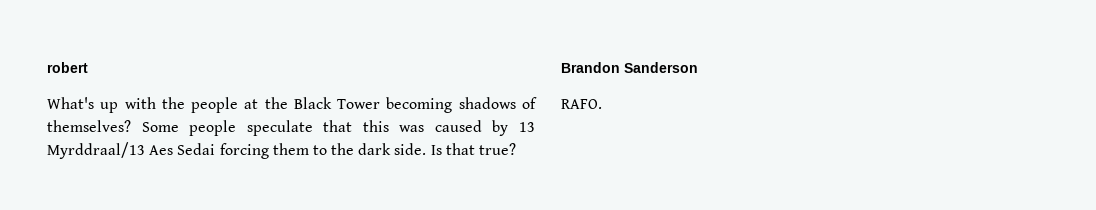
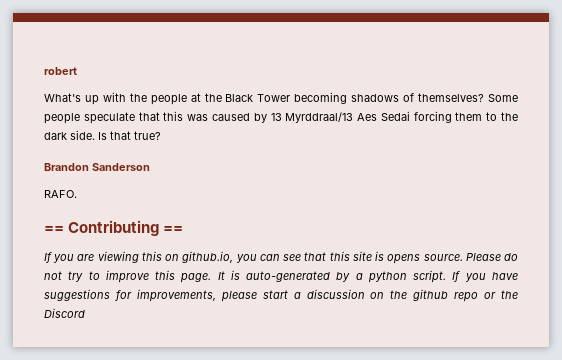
(602, 104) none -> [44,220,184,236] [44,251,519,264] [44,270,518,283] [44,289,519,302] [44,308,85,318] // == Contributing == // If you are viewing this on github.io, you can see that this site is opens source. Please do not try to improve this page. It is auto-generated by a python script. If you have suggestions for improvements, please start a discussion on the github repo or the Discord

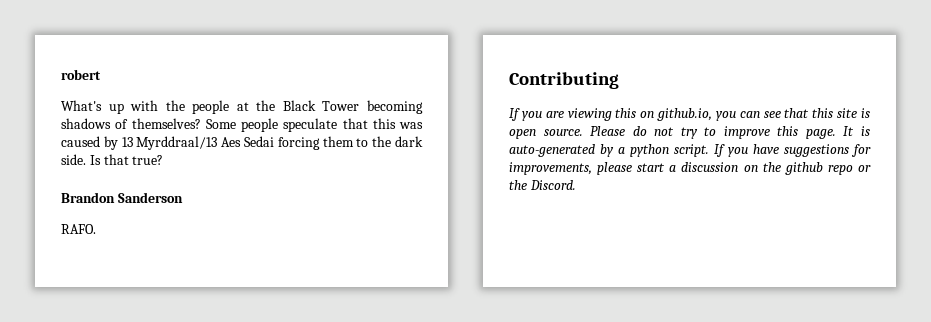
[44,226,64,233] == -> (96, 229) none
[163,226,184,233] == -> (619, 80) none
[387,254,421,264] opens -> [509,129,536,139] open
[44,308,85,318] Discord -> [529,180,576,190] Discord.

